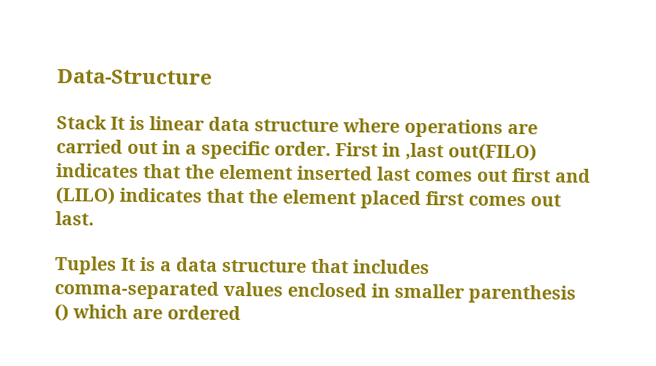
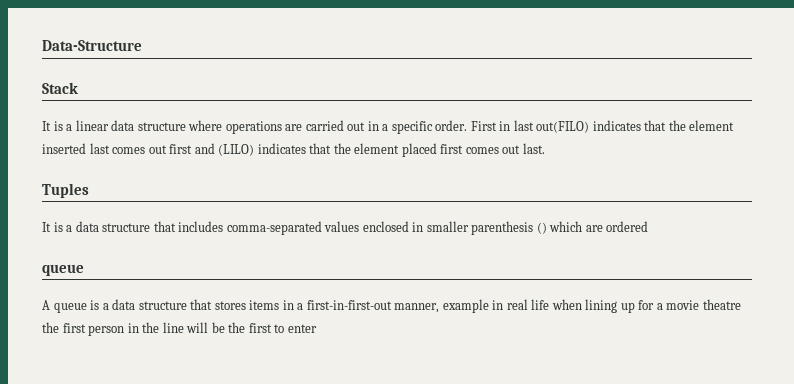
[110,115,145,131] It is -> [42,121,73,131] // It is a
[405,142,444,161] ,last -> [513,120,534,131] last
(117, 265) none -> (89, 190) //
(241, 313) none -> [42,264,84,276] [42,299,741,313] [42,322,317,336] // queue // A queue is a data structure that stores items in a first-in-first-out manner, example in real life when lining up for a movie theatre the first person in the line will be the first to enter

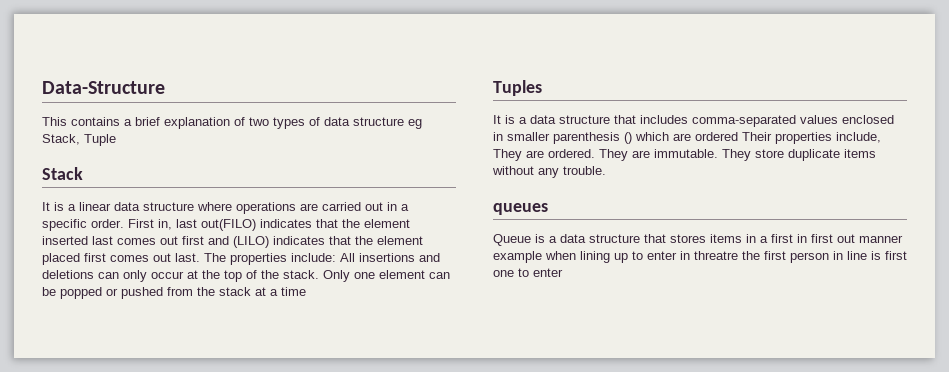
(142, 45) none -> [42,117,422,129] [42,134,116,146] // This contains a brief explanation of two types of data structure eg Stack, Tuple
[499,121,511,131] in -> [158,219,172,230] in,
(545, 148) none -> [204,253,440,265] [42,270,450,282] [42,287,306,299] The properties include: All insertions and deletions can only occur at the top of the stack. Only one element can be popped or pushed from the stack at a time
[42,264,84,276] [42,300,87,313] // queue // A queue -> [742,132,881,144] [493,149,876,161] [492,166,606,178] [493,203,548,215] [493,234,531,246] Their properties include, They are ordered. They are immutable. They store duplicate items without any trouble. // queues // Queue
[306,299,741,313] [42,322,272,336] first-in-first-out manner, example in real life when lining up for a movie theatre the first person in the line will be the first -> [771,234,903,243] [493,251,907,263] [493,270,514,277] first in first out manner example when lining up to enter in threatre the first person in line is first one

